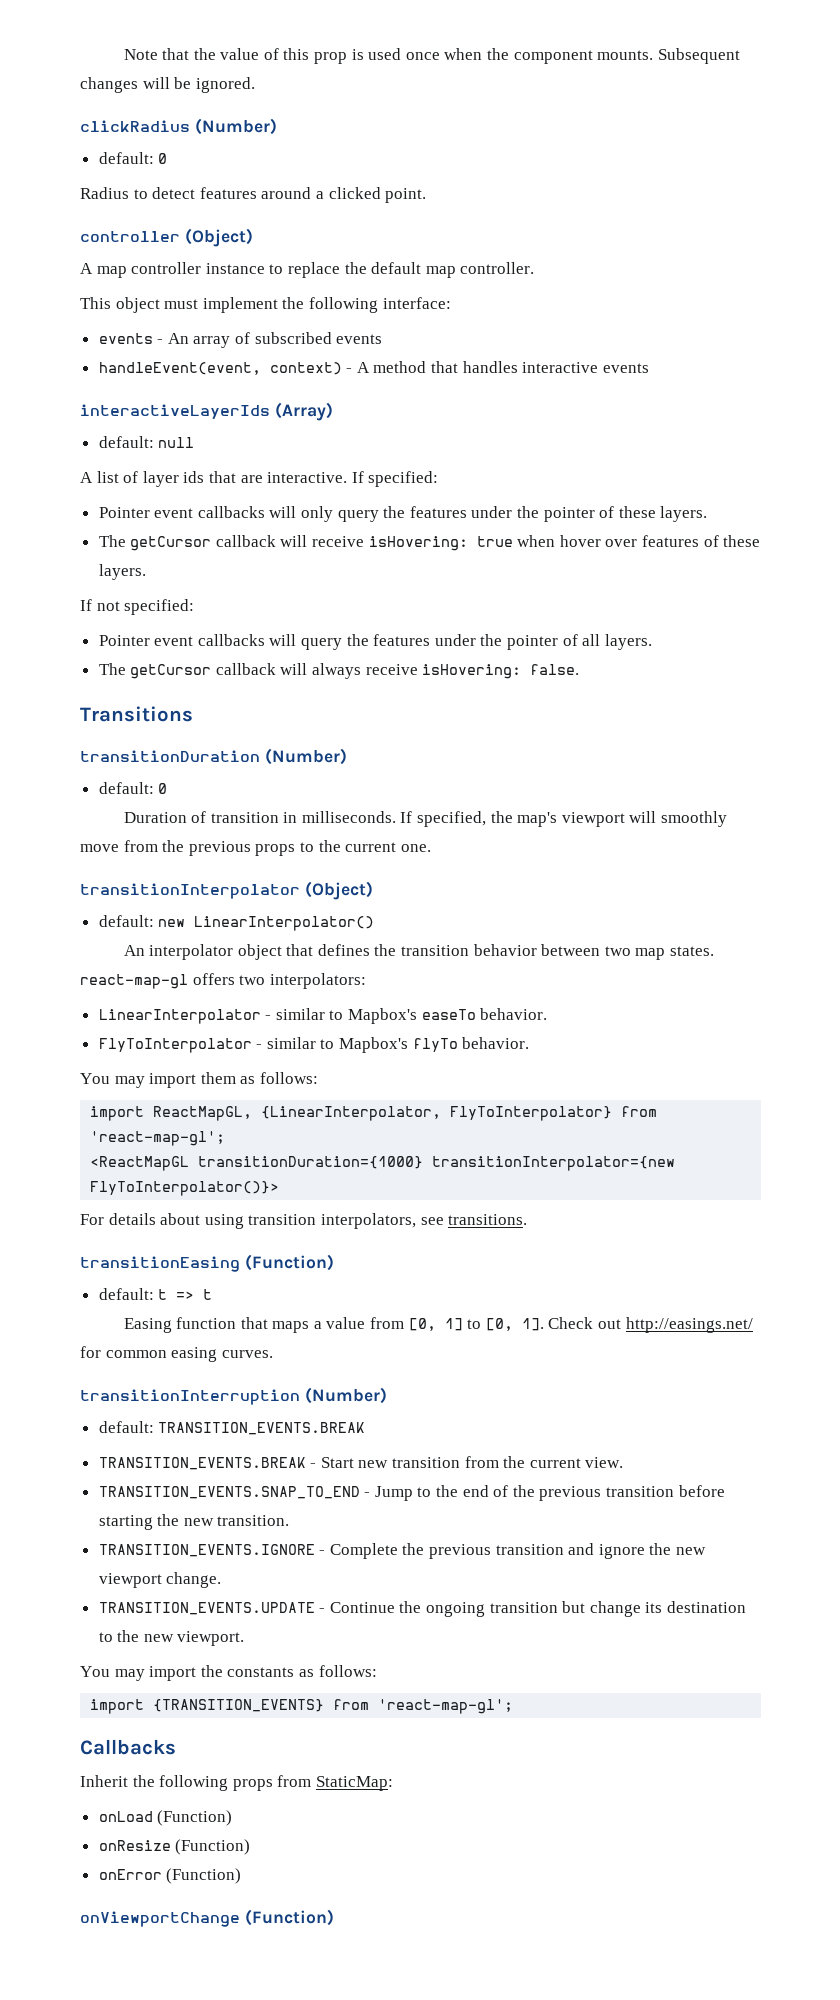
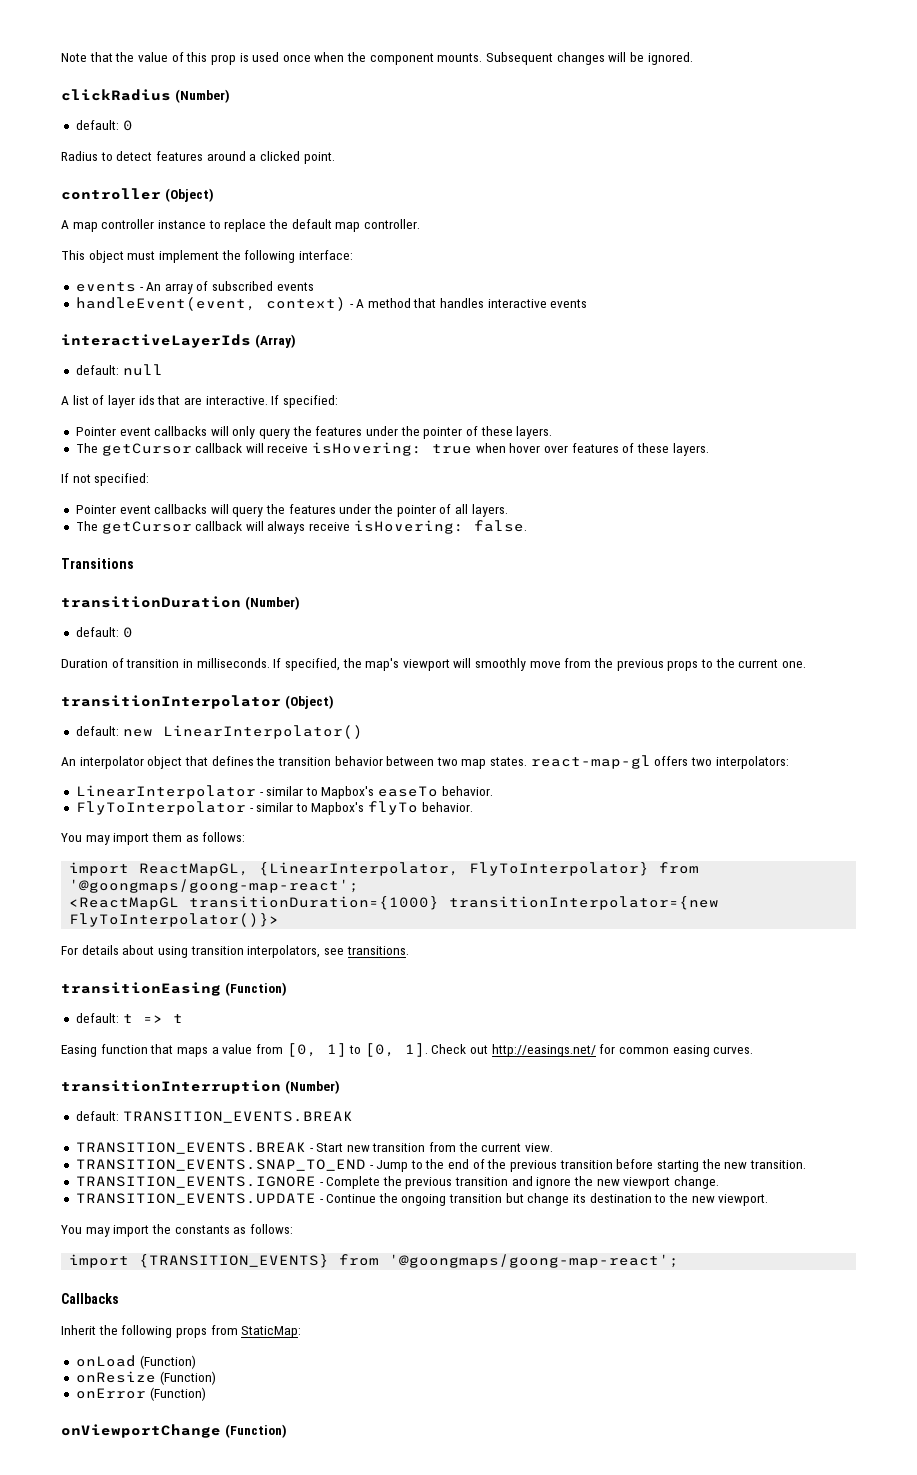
[90,1131,226,1146] 'react-map-gl'; -> [69,879,360,893] '@goongmaps/goong-map-react';
[378,1699,514,1714] 'react-map-gl'; -> [389,1254,680,1268] '@goongmaps/goong-map-react';

